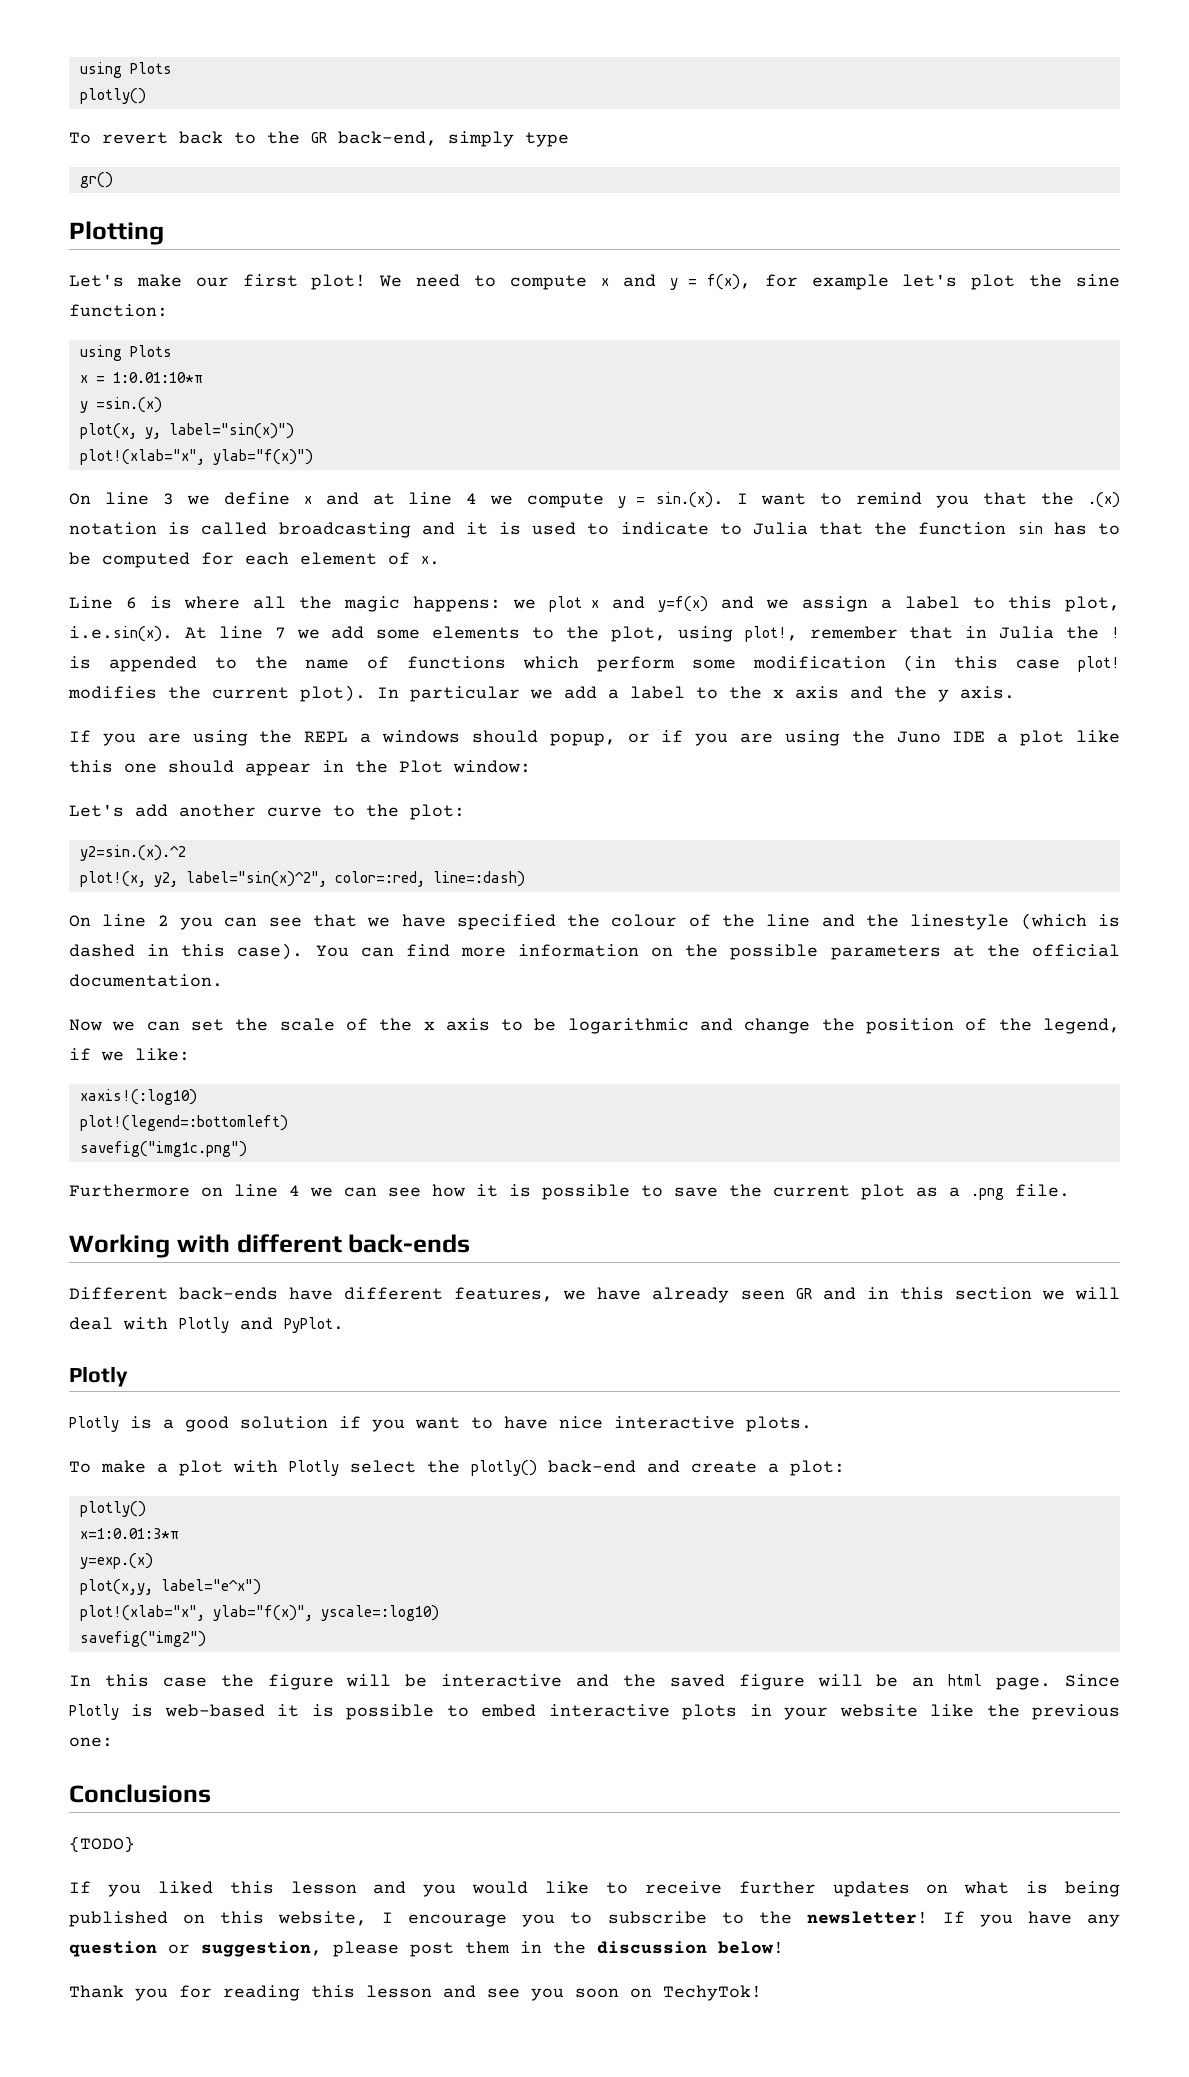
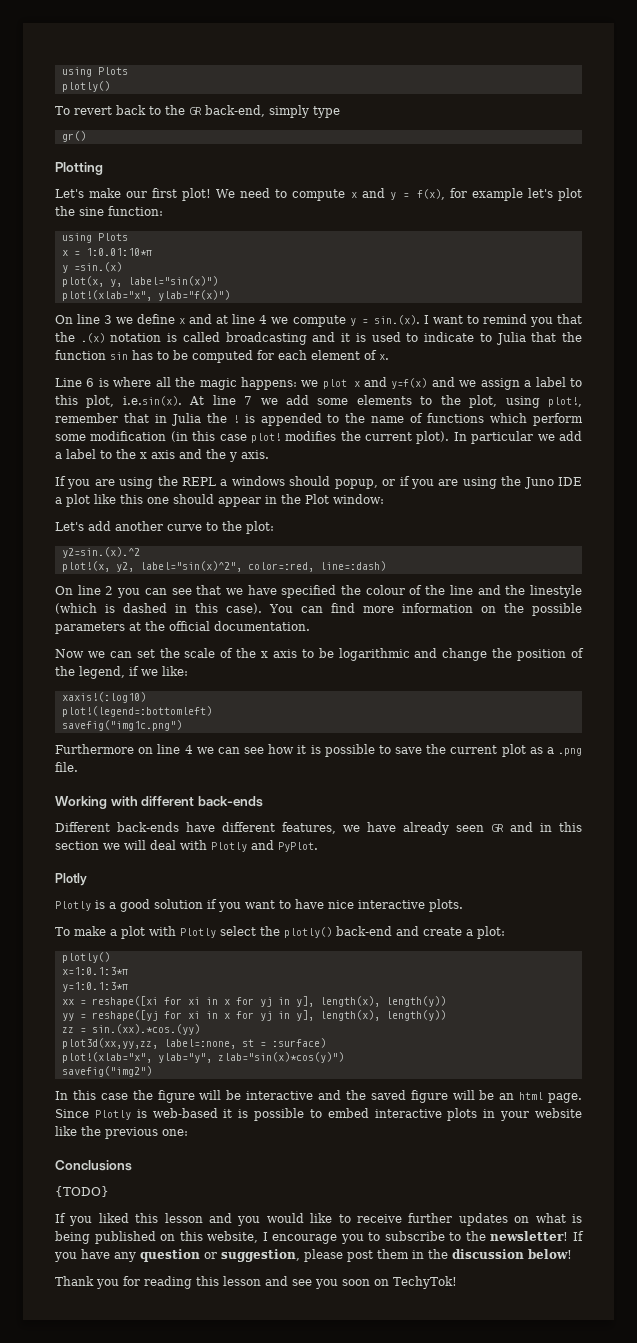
[79,1528,179,1539] [79,1553,153,1569] [79,1579,261,1595] [79,1605,439,1621] x=1:0.01:3*π // y=exp.(x) // plot(x,y, label="e^x") // plot!(xlab="x", ylab="f(x)", yscale=:log10) -> [61,967,128,975] [61,982,128,992] [61,996,446,1007] [61,1010,446,1021] [61,1024,200,1035] [61,1038,326,1049] [61,1052,344,1063] x=1:0.1:3*π // y=1:0.1:3*π // xx = reshape([xi for xi in x for yj in y], length(x), length(y)) // yy = reshape([yj for xi in x for yj in y], length(x), length(y)) // zz = sin.(xx).*cos.(yy) // plot3d(xx,yy,zz, label=:none, st = :surface) // plot!(xlab="x", ylab="y", zlab="sin(x)*cos(y)")

